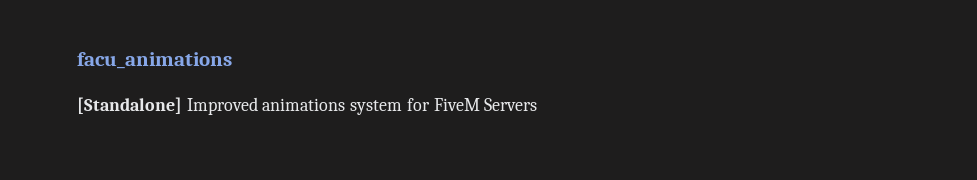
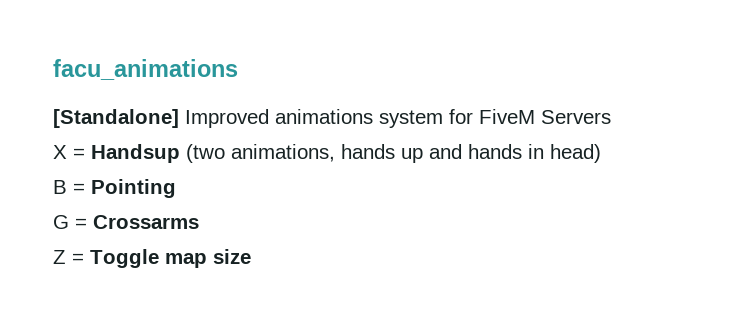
(538, 104) none -> [53,144,601,163] [53,179,176,198] [53,215,199,229] [53,249,251,268] // X = Handsup (two animations, hands up and hands in head) // B = Pointing // G = Crossarms // Z = Toggle map size

